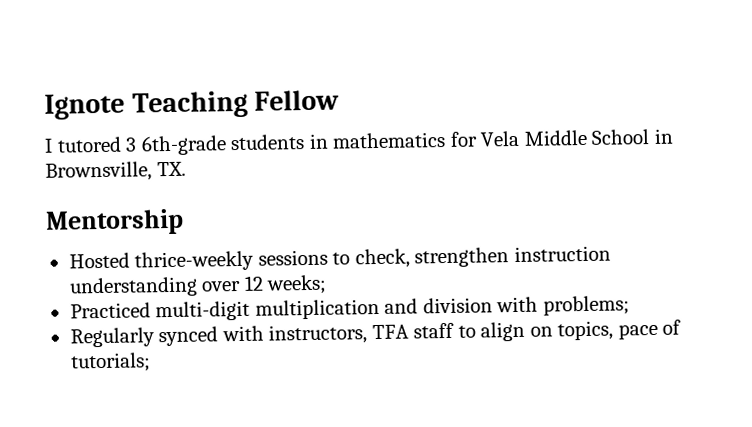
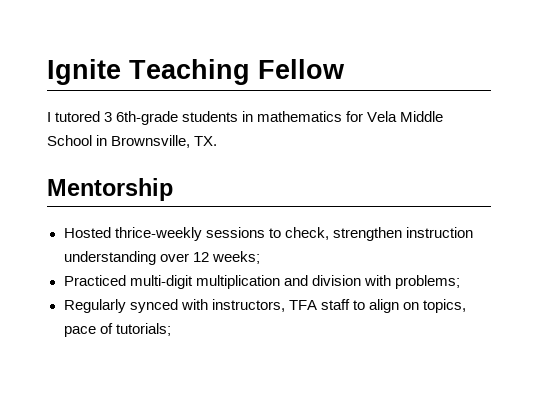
[44,93,125,120] Ignote -> [47,59,121,85] Ignite

